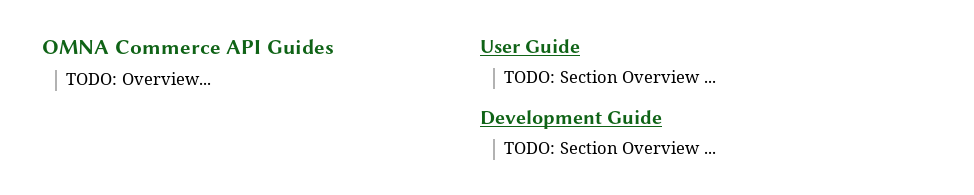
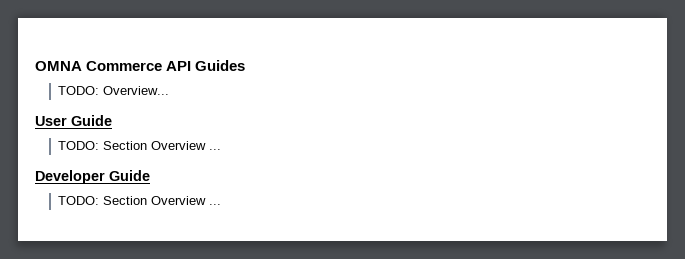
[480,110,602,129] Development -> [35,170,105,184] Developer

